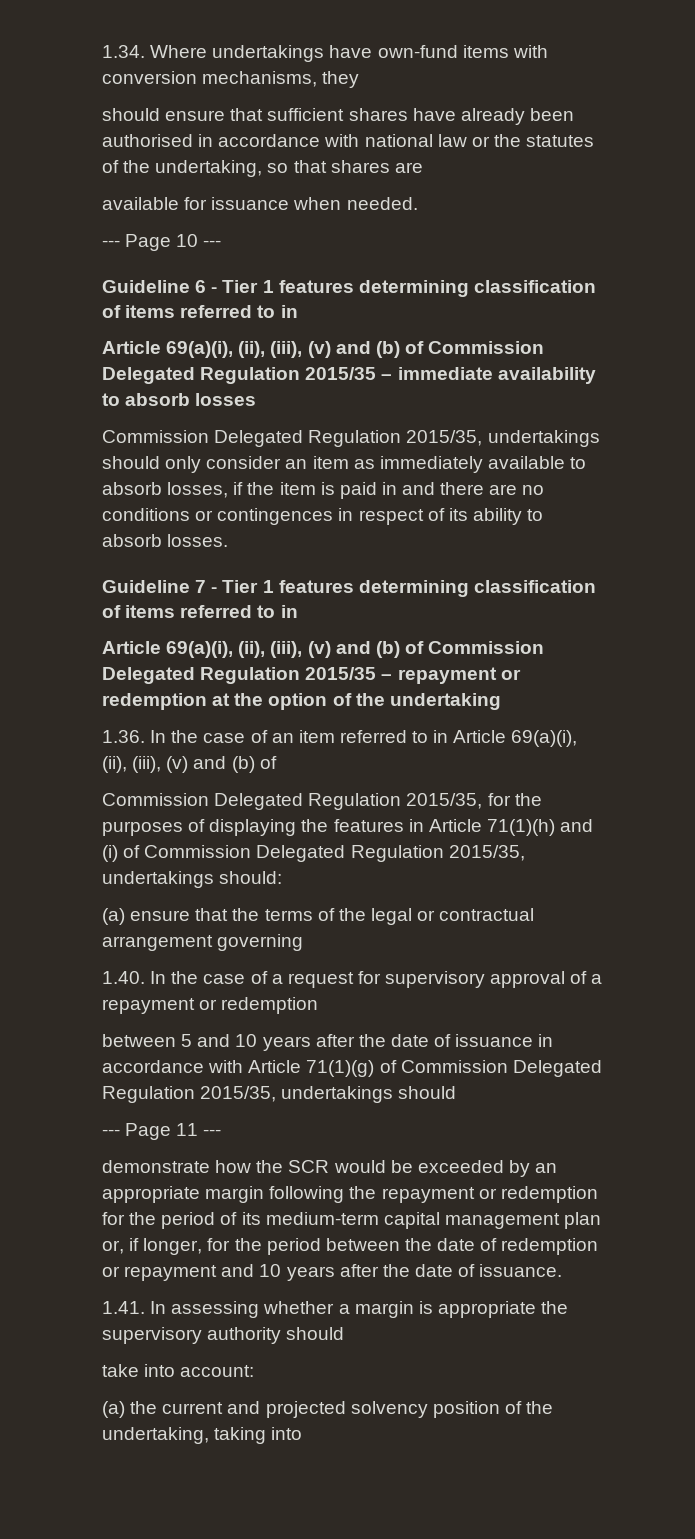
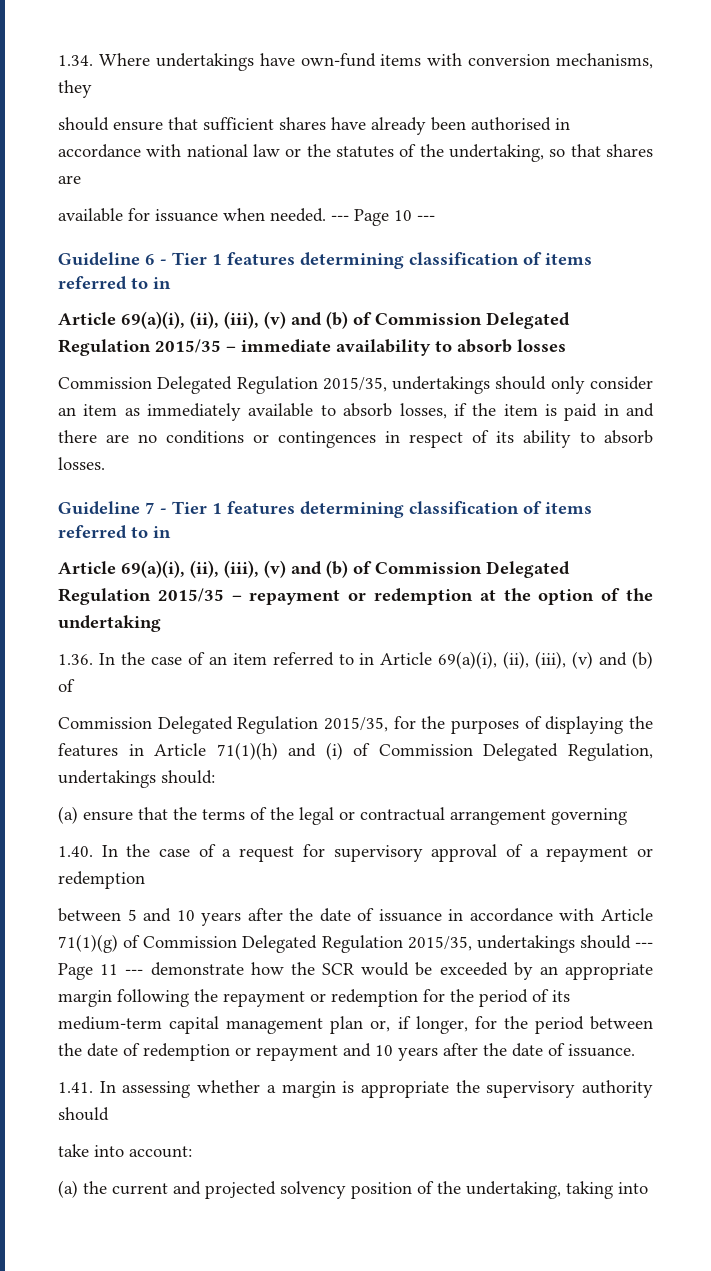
(418, 203) // -> (326, 215) none
[350,845,525,862] Regulation 2015/35, -> [567,743,653,761] Regulation,
(457, 1092) // -> (631, 942) none
(222, 1132) // -> (144, 972) none

